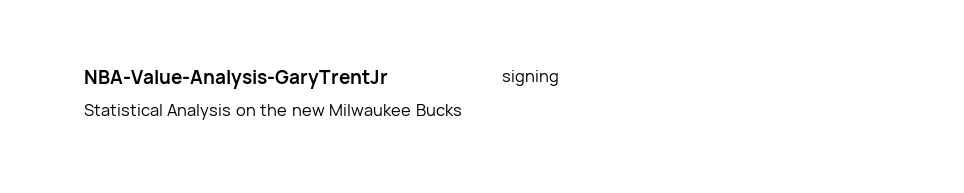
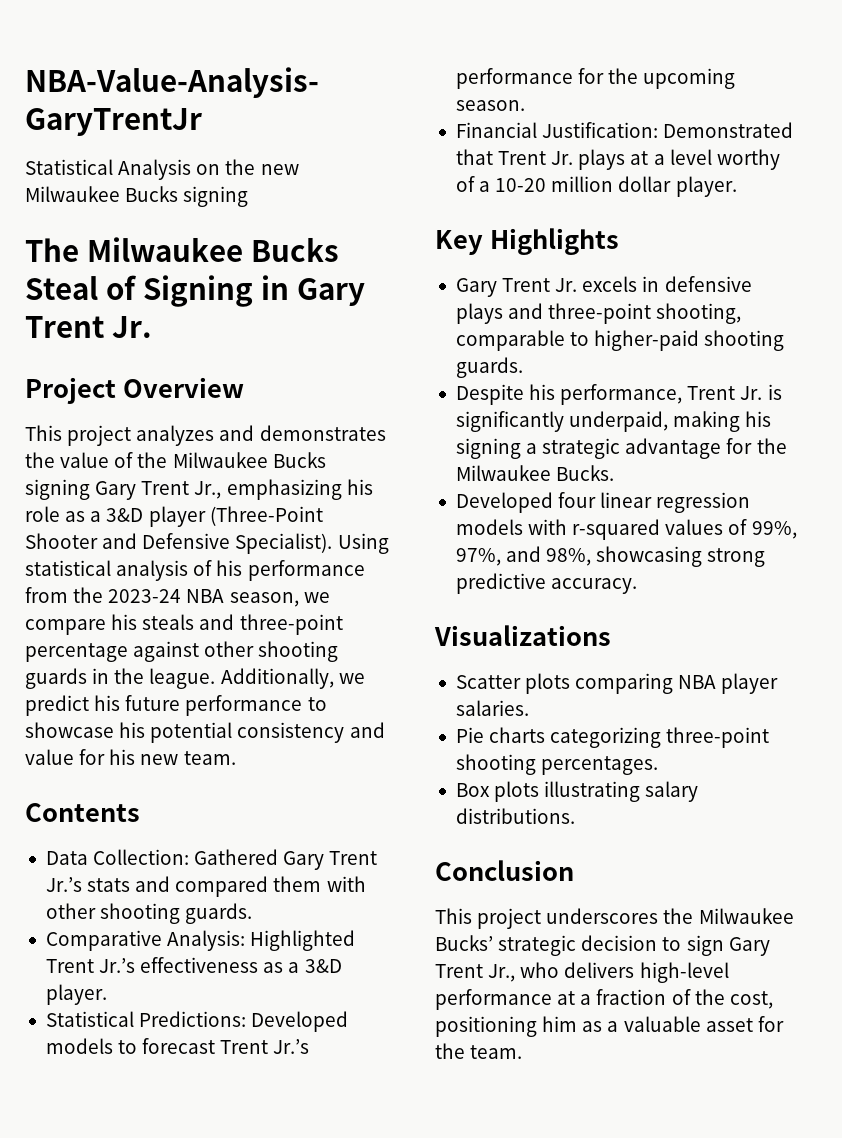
(559, 78) none -> [25,237,339,262] [25,275,365,307] [25,316,152,338] [25,377,244,404] [25,425,386,446] [25,452,326,468] [25,479,373,500] [25,506,323,527] [25,533,389,554] [25,560,365,581] [25,587,330,607] [25,614,343,635] [25,641,339,662] [25,668,365,689] [25,695,327,716] [25,722,385,743] [25,749,236,765] [25,803,140,822] [45,849,378,870] [45,876,366,897] [45,903,253,924] [45,930,356,951] [45,957,342,973] [45,984,107,1005] [45,1011,349,1032] [45,1038,310,1054] [455,68,736,89] [455,100,525,111] [455,122,794,138] [455,149,780,170] [455,176,737,197] [435,228,619,255] [455,276,752,297] [455,303,742,324] [455,330,785,351] [455,357,523,378] [455,384,782,405] [455,411,772,432] [455,438,787,459] [455,465,615,481] [455,492,751,513] [455,519,797,540] [455,546,766,567] [455,573,638,594] [434,625,611,646] [455,673,779,694] [455,700,529,716] [455,727,770,748] [455,754,659,775] [455,781,699,802] [455,808,575,824] [435,860,574,881] [435,908,794,929] [435,935,770,956] [435,962,729,983] [435,989,773,1010] [435,1016,784,1037] [435,1043,523,1059] // The Milwaukee Bucks Steal of Signing in Gary Trent Jr. // Project Overview // This project analyzes and demonstrates the value of the Milwaukee Bucks signing Gary Trent Jr., emphasizing his role as a 3&D player (Three-Point Shooter and Defensive Specialist). Using statistical analysis of his performance from the 2023-24 NBA season, we compare his steals and three-point percentage against other shooting guards in the league. Additionally, we predict his future performance to showcase his potential consistency and value for his new team. // Contents // Data Collection: Gathered Gary Trent Jr.’s stats and compared them with other shooting guards. // Comparative Analysis: Highlighted Trent Jr.’s effectiveness as a 3&D player. // Statistical Predictions: Developed models to forecast Trent Jr.’s performance for the upcoming season. // Financial Justification: Demonstrated that Trent Jr. plays at a level worthy of a 10-20 million dollar player. // Key Highlights // Gary Trent Jr. excels in defensive plays and three-point shooting, comparable to higher-paid shooting guards. // Despite his performance, Trent Jr. is significantly underpaid, making his signing a strategic advantage for the Milwaukee Bucks. // Developed four linear regression models with r-squared values of 99%, 97%, and 98%, showcasing strong predictive accuracy. // Visualizations // Scatter plots comparing NBA player salaries. // Pie charts categorizing three-point shooting percentages. // Box plots illustrating salary distributions. // Conclusion // This project underscores the Milwaukee Bucks’ strategic decision to sign Gary Trent Jr., who delivers high-level performance at a fraction of the cost, positioning him as a valuable asset for the team.

